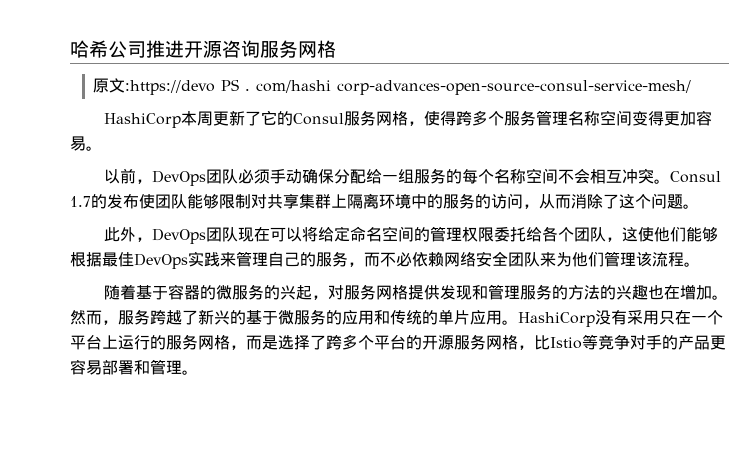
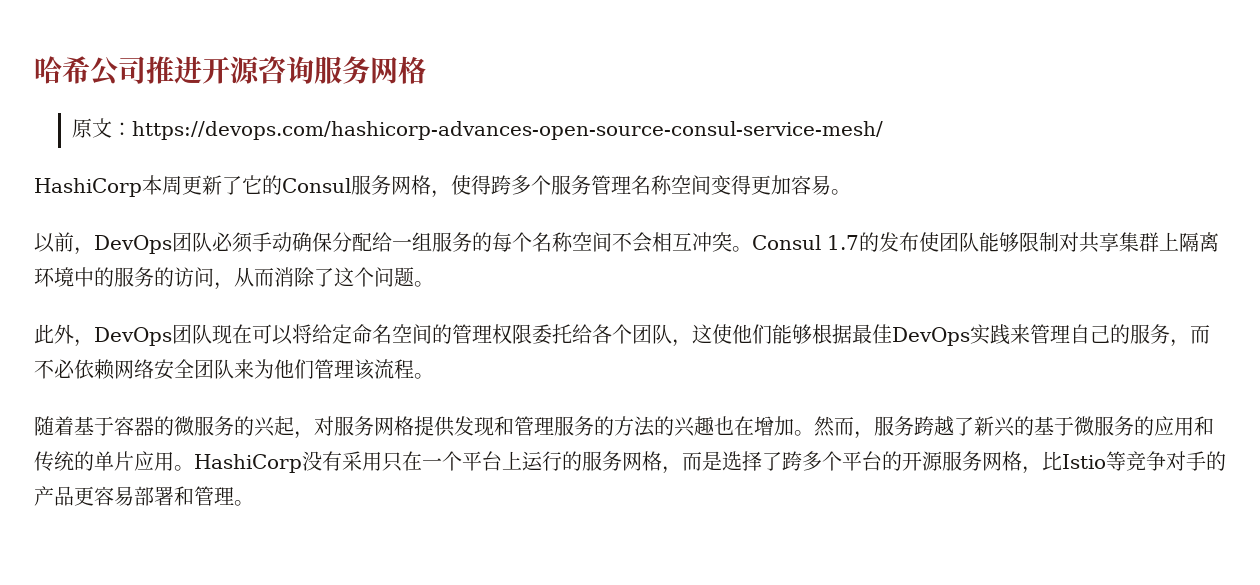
[125,79,692,95] :https://devo PS . com/hashi corp-advances-open-source-consul-service-mesh/ -> [111,121,883,140] ：https://devops.com/hashicorp-advances-open-source-consul-service-mesh/

